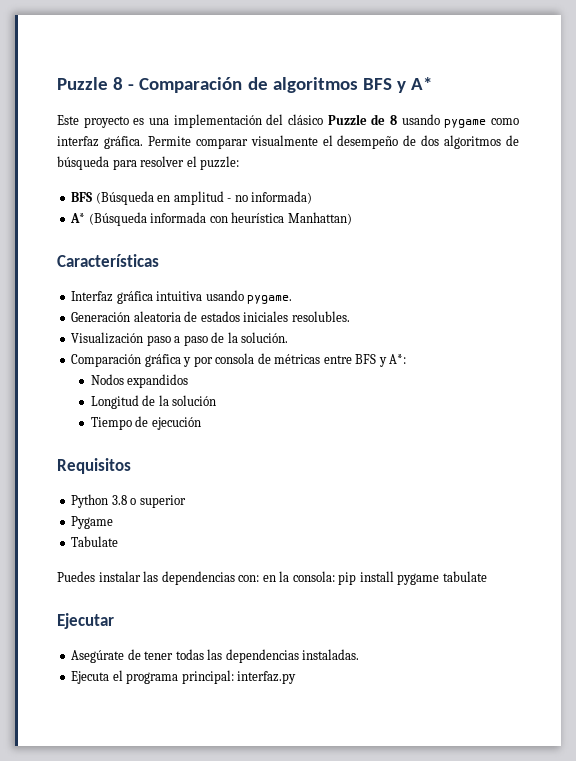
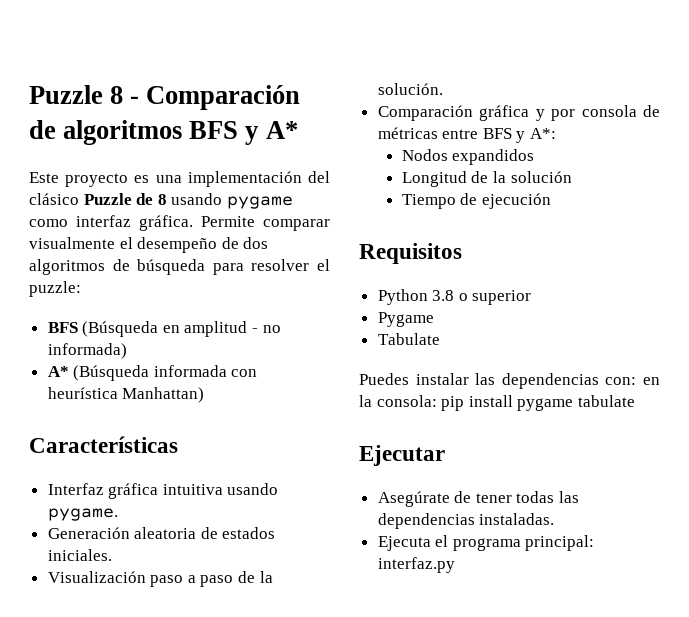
[243,311,350,322] iniciales resolubles. -> [47,549,112,561] iniciales.

